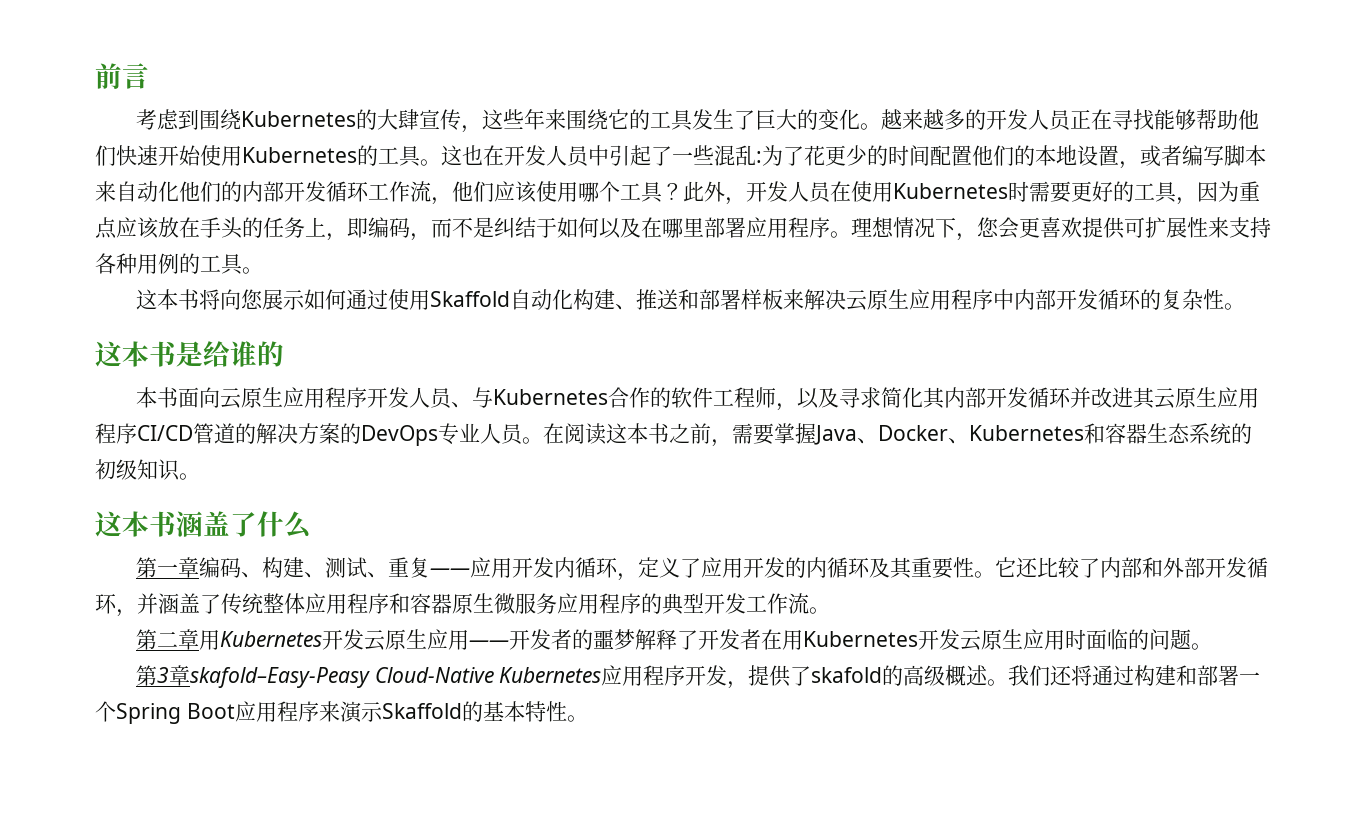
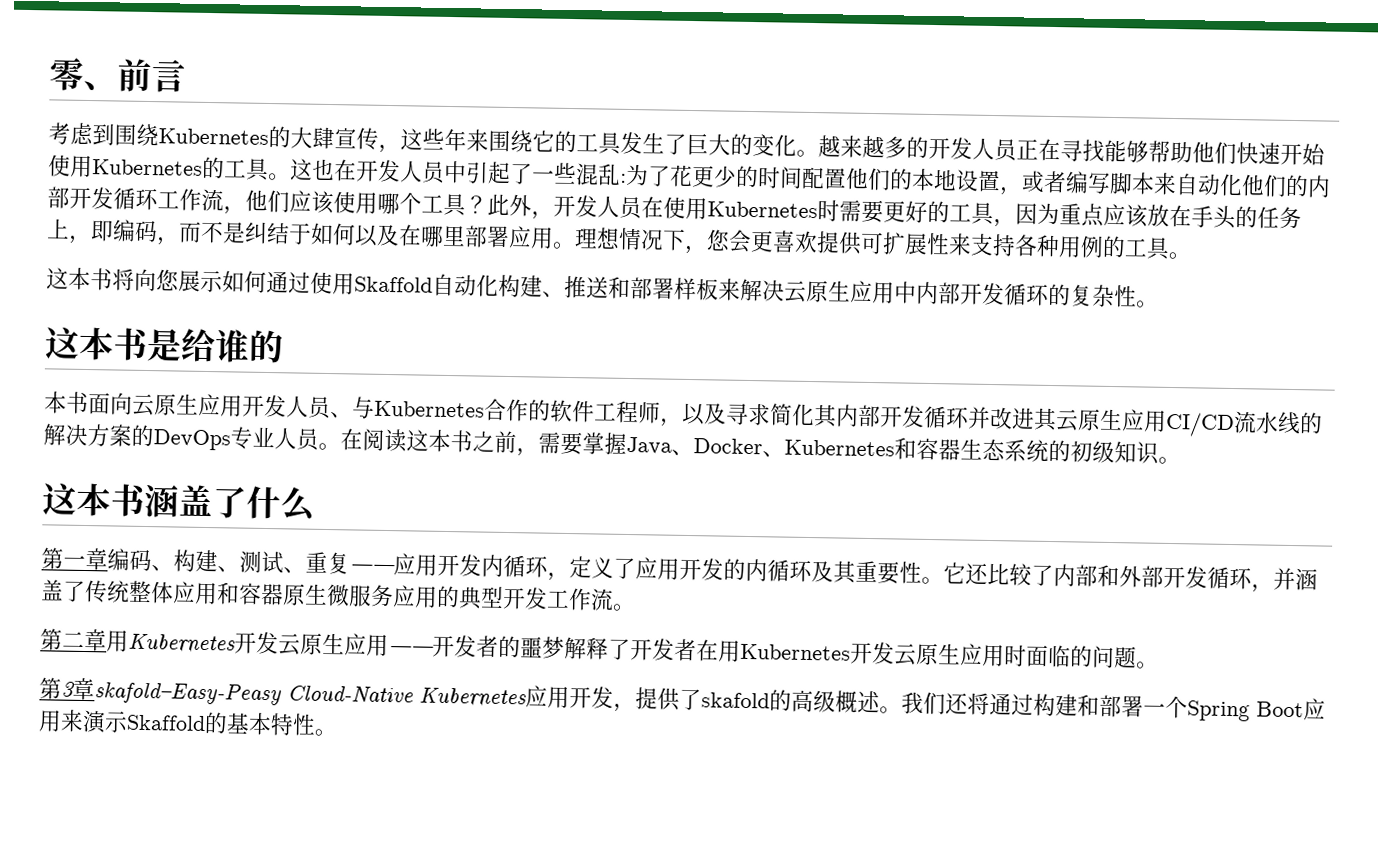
(95, 76) none -> [49,57,118,91] 零、
[788,217,830,238] 程序 -> (554, 238) none
[951,289,994,310] 程序 -> (895, 293) none
[325,387,368,408] 程序 -> (243, 406) none
[95,423,235,444] 程序CI/CD管道 -> [1165,411,1301,438] CI/CD流水线
[347,593,389,614] 程序 -> (218, 593) none
[599,593,641,614] 程序 -> (438, 597) none
[643,665,686,686] 程序 -> (570, 697) none
[276,701,319,722] 程序 -> (62, 721) none

